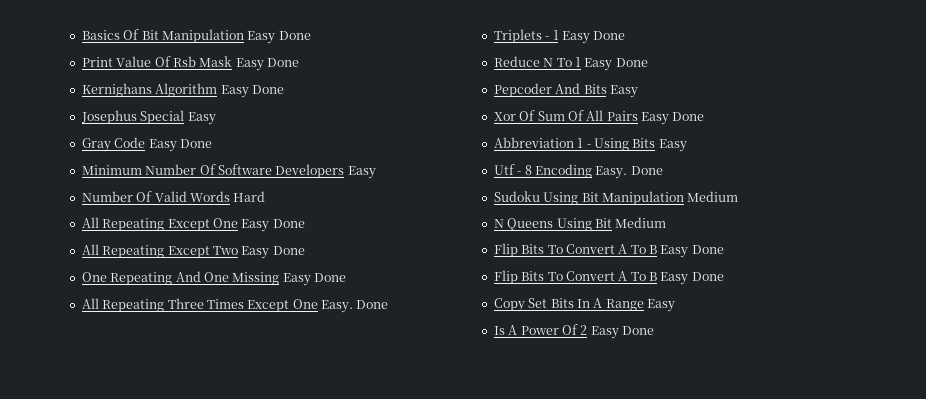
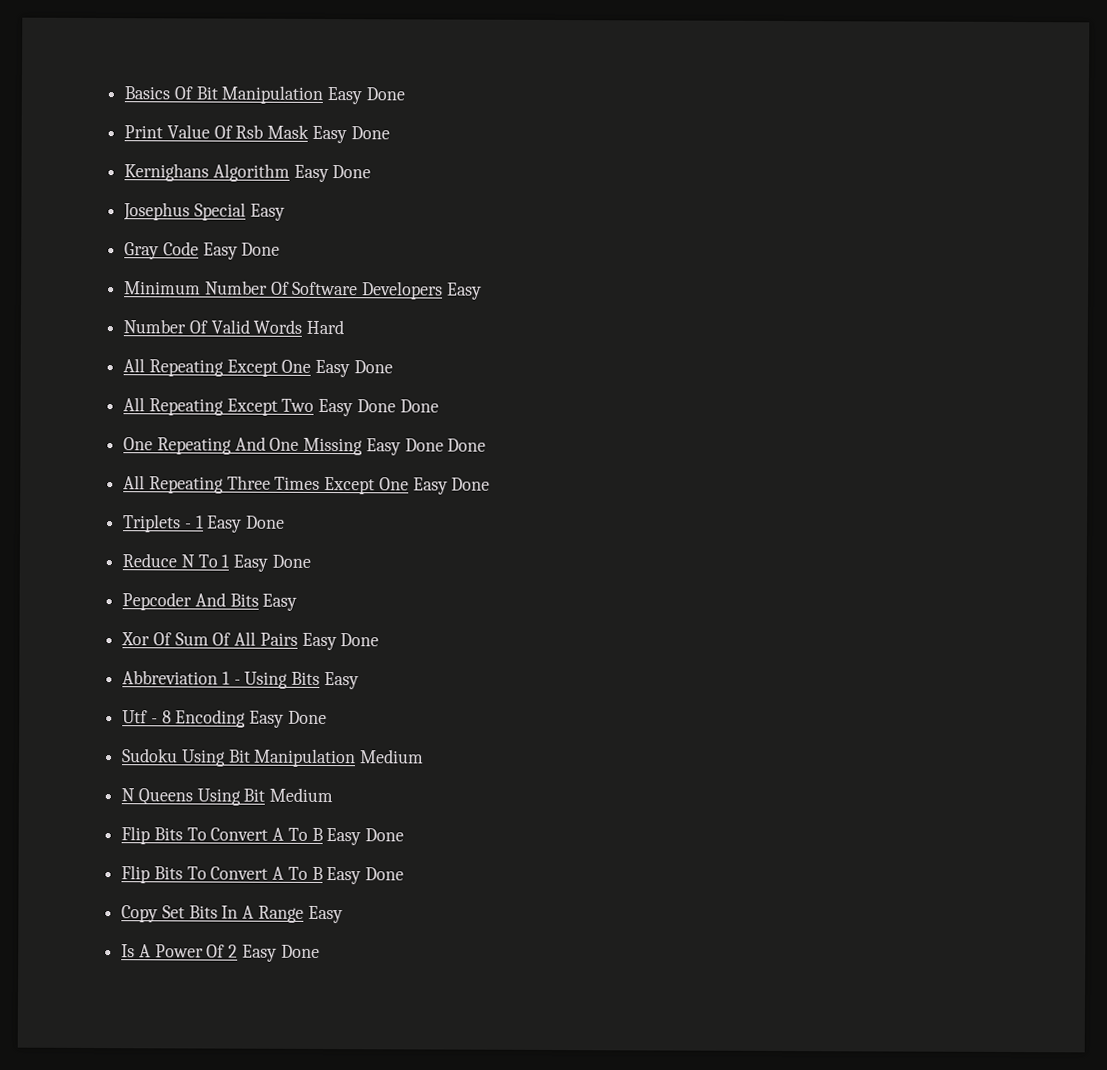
(305, 250) none -> [399,399,439,413] Done
(346, 277) none -> [447,438,487,452] Done
[321,300,353,313] Easy. -> [412,477,448,495] Easy
[595,166,628,179] Easy. -> [249,710,285,728] Easy

